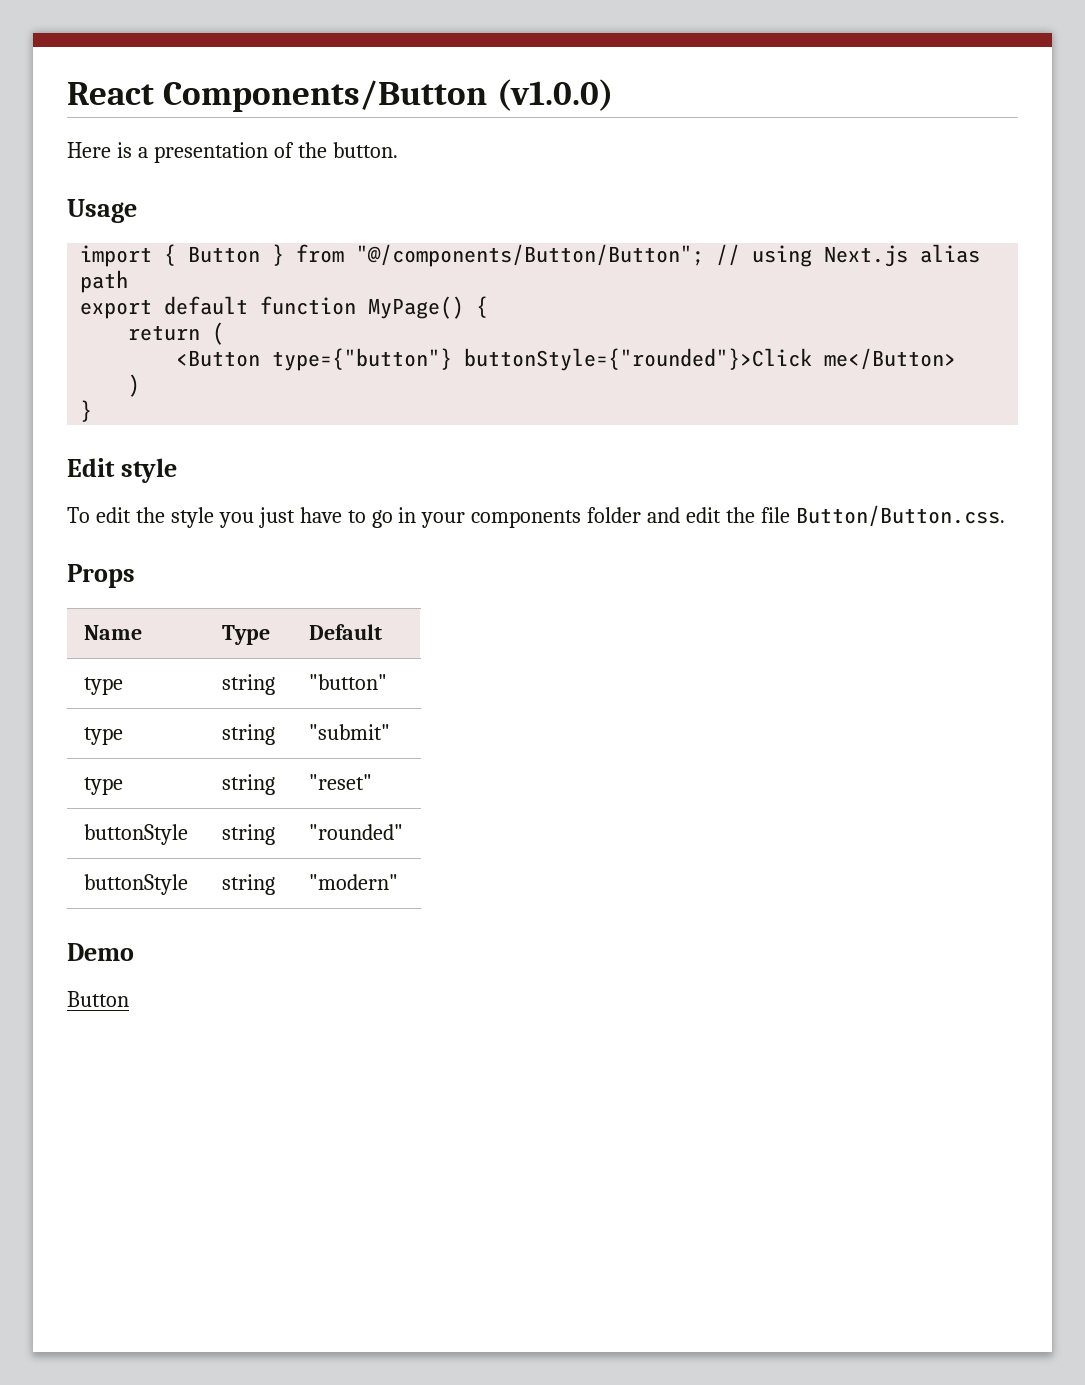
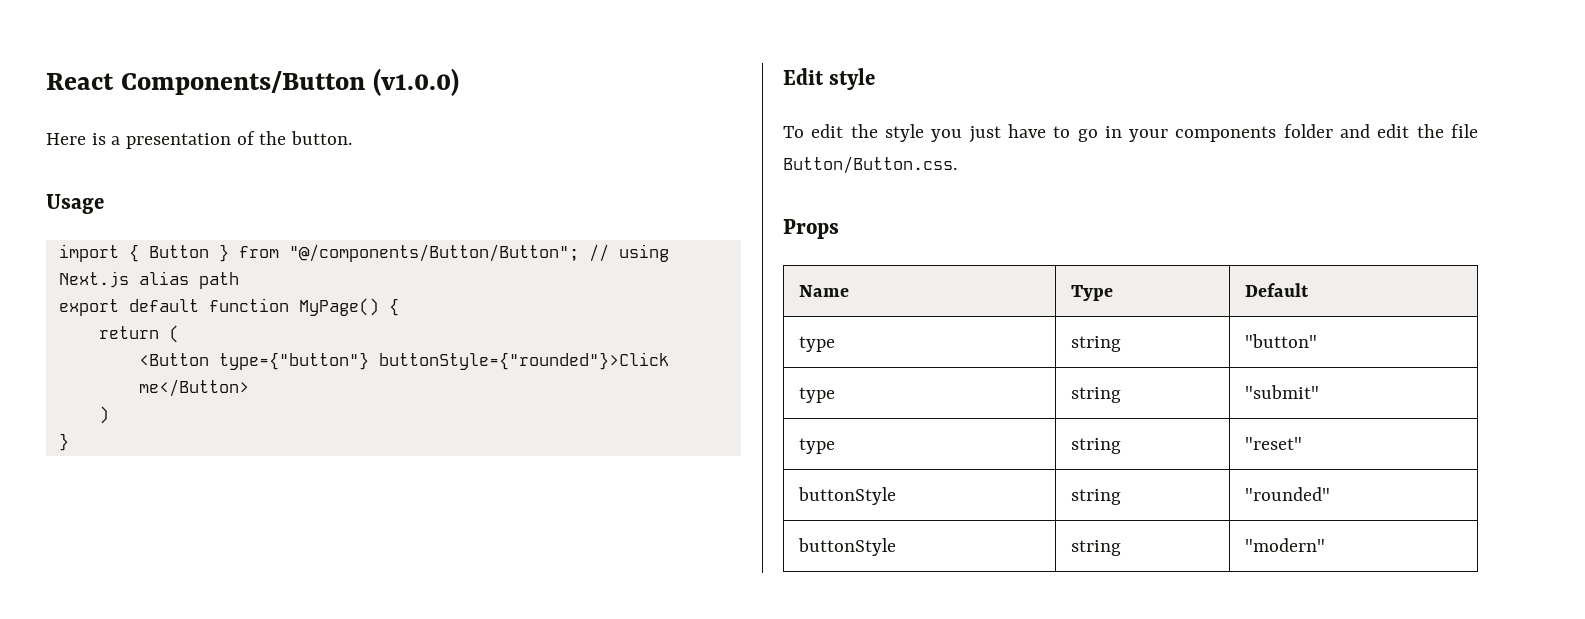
[67,943,134,961] [67,991,129,1007] // Demo // Button -> (1326, 545) none

